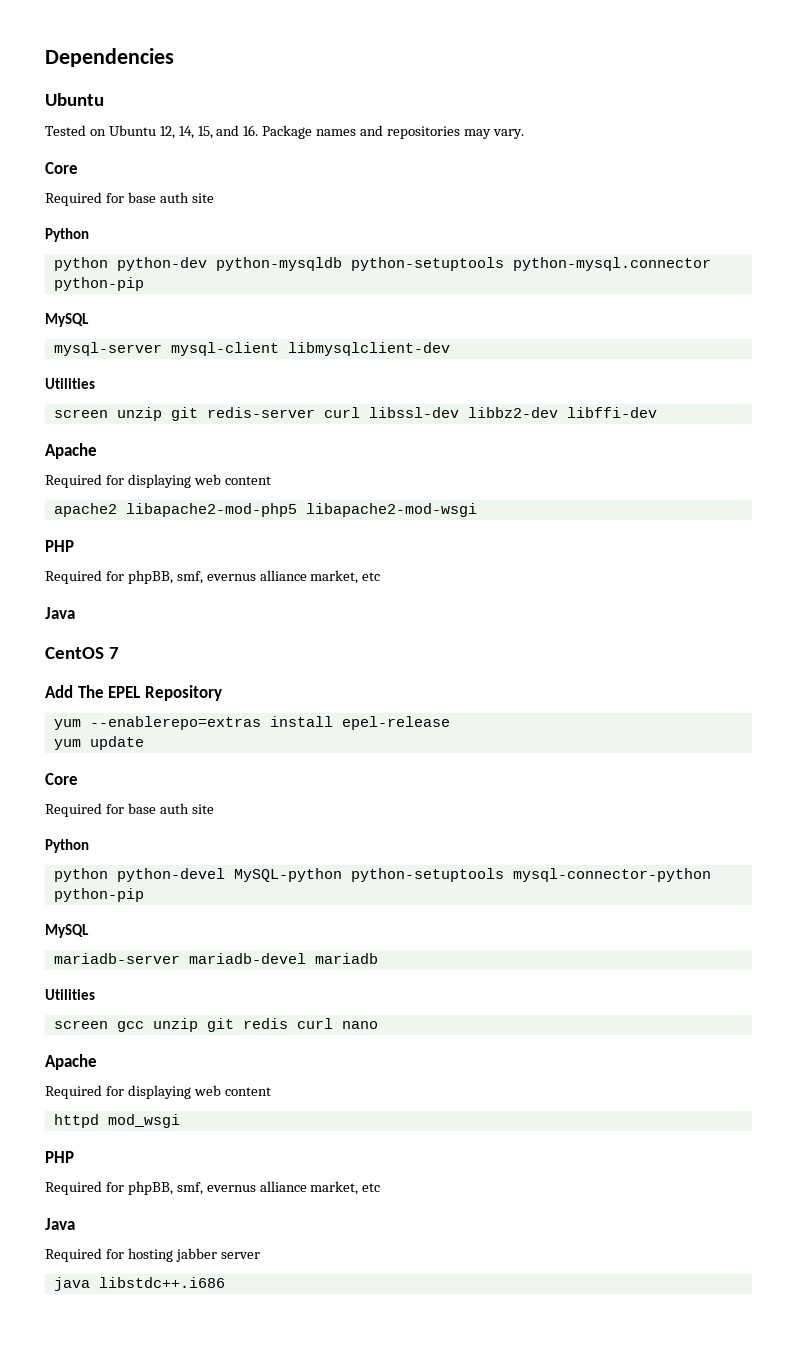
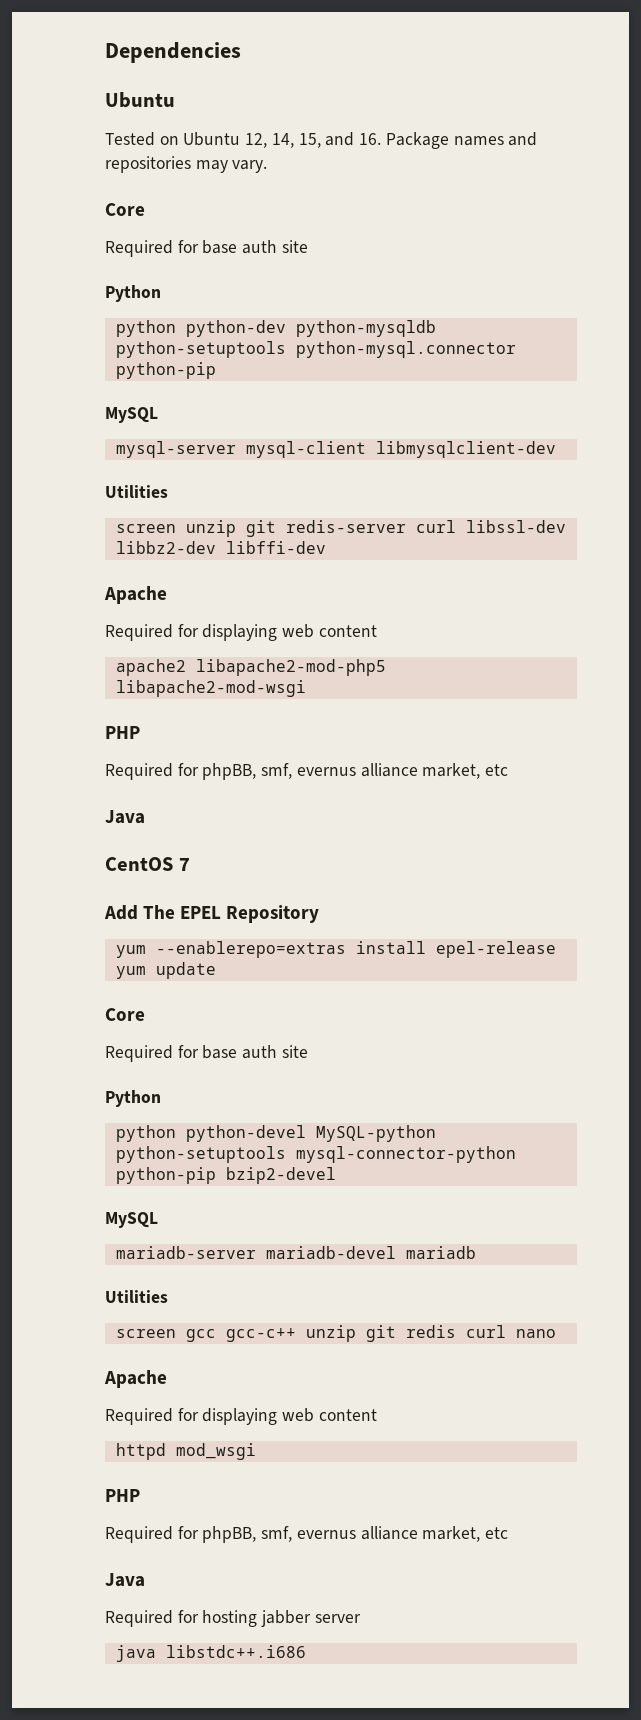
(144, 895) none -> [225,1167,336,1184] bzip2-devel
(144, 1026) none -> [225,1328,296,1342] gcc-c++

